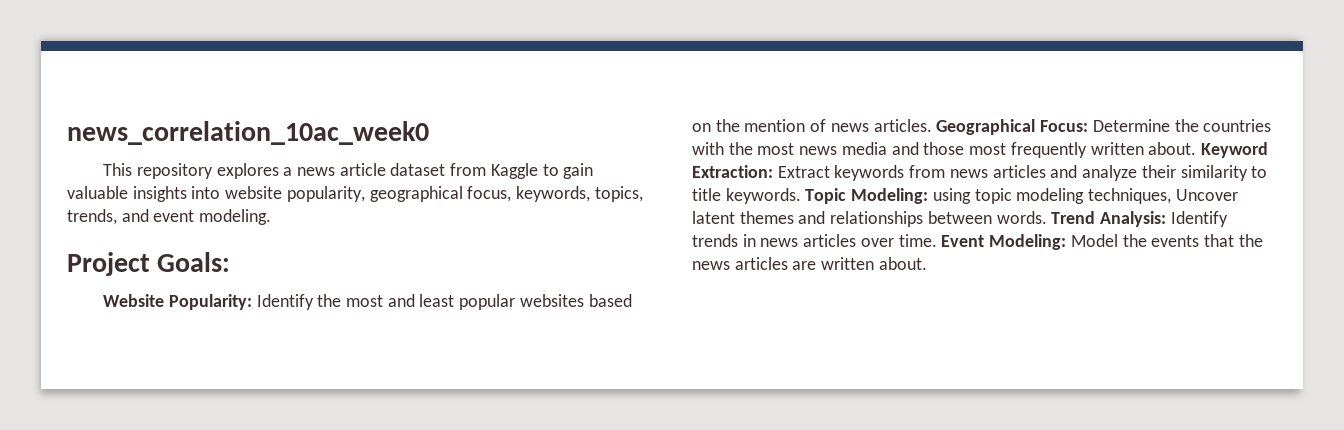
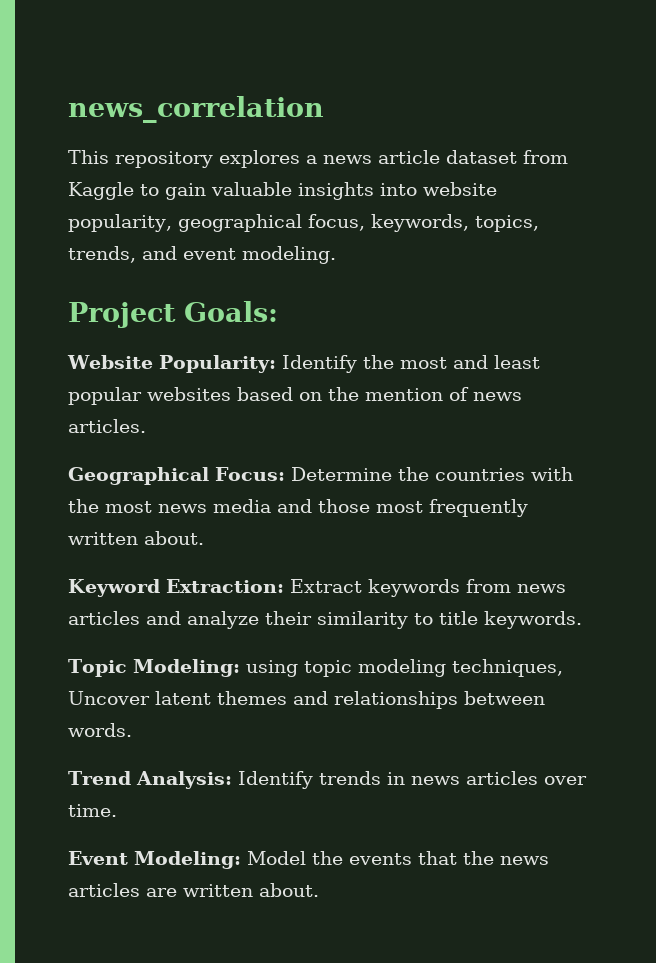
[67,121,429,145] news_correlation_10ac_week0 -> [68,96,324,123] news_correlation
(932, 125) none -> (146, 426) //
(1197, 148) none -> (204, 538) //
(801, 196) none -> (582, 620) //
(1047, 217) none -> (132, 730) //
(937, 240) none -> (117, 810) //

